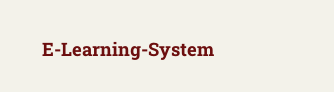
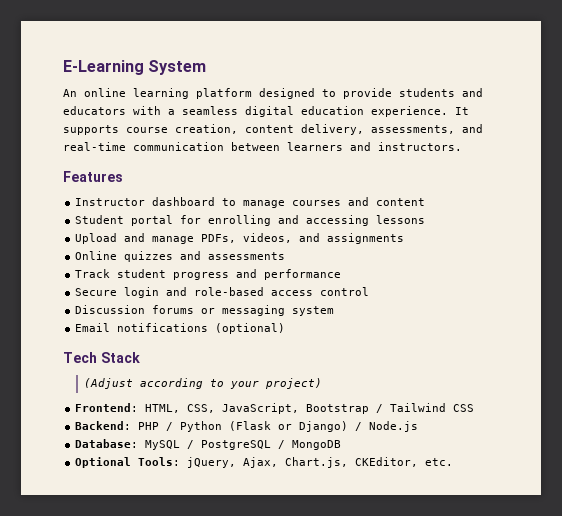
[42,41,214,60] E-Learning-System -> [63,60,207,75] [63,88,483,99] [63,106,469,117] [63,124,483,135] [63,142,462,151] [63,171,123,182] [75,197,426,208] [75,215,426,226] [75,233,405,244] [75,251,286,262] [75,269,342,280] [75,287,370,298] [75,305,335,316] [75,323,286,334] [63,352,140,363] [84,378,323,389] [75,403,475,414] [75,421,419,432] [75,439,342,450] [75,457,454,468] E-Learning System // An online learning platform designed to provide students and educators with a seamless digital education experience. It supports course creation, content delivery, assessments, and real-time communication between learners and instructors. // Features // Instructor dashboard to manage courses and content // Student portal for enrolling and accessing lessons // Upload and manage PDFs, videos, and assignments // Online quizzes and assessments // Track student progress and performance // Secure login and role-based access control // Discussion forums or messaging system // Email notifications (optional) // Tech Stack // (Adjust according to your project) // Frontend: HTML, CSS, JavaScript, Bootstrap / Tailwind CSS // Backend: PHP / Python (Flask or Django) / Node.js // Database: MySQL / PostgreSQL / MongoDB // Optional Tools: jQuery, Ajax, Chart.js, CKEditor, etc.

